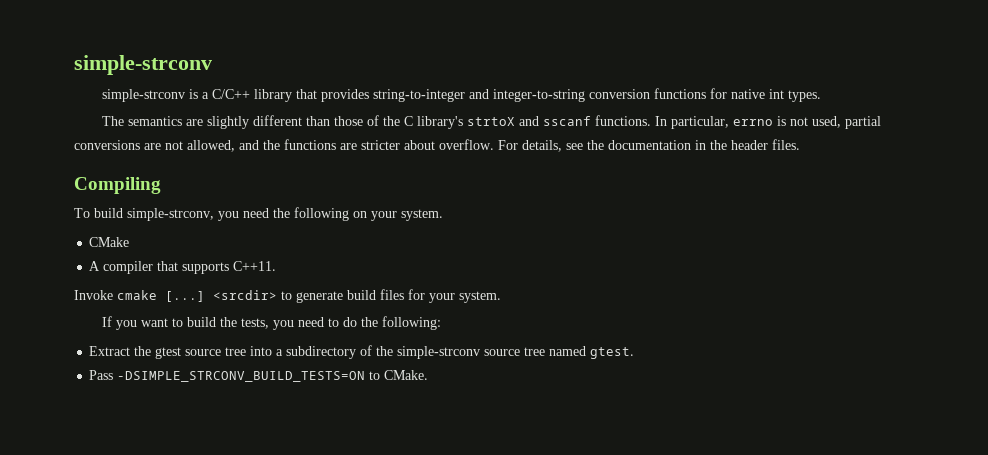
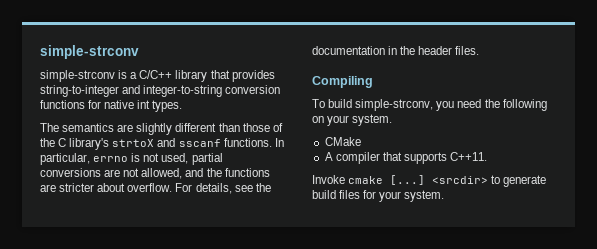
[102,316,442,330] [89,345,635,359] [89,370,429,382] // If you want to build the tests, you need to do the following: // Extract the gtest source tree into a subdirectory of the simple-strconv source tree named gtest. // Pass -DSIMPLE_STRCONV_BUILD_TESTS=ON to CMake. -> (445, 196) none

